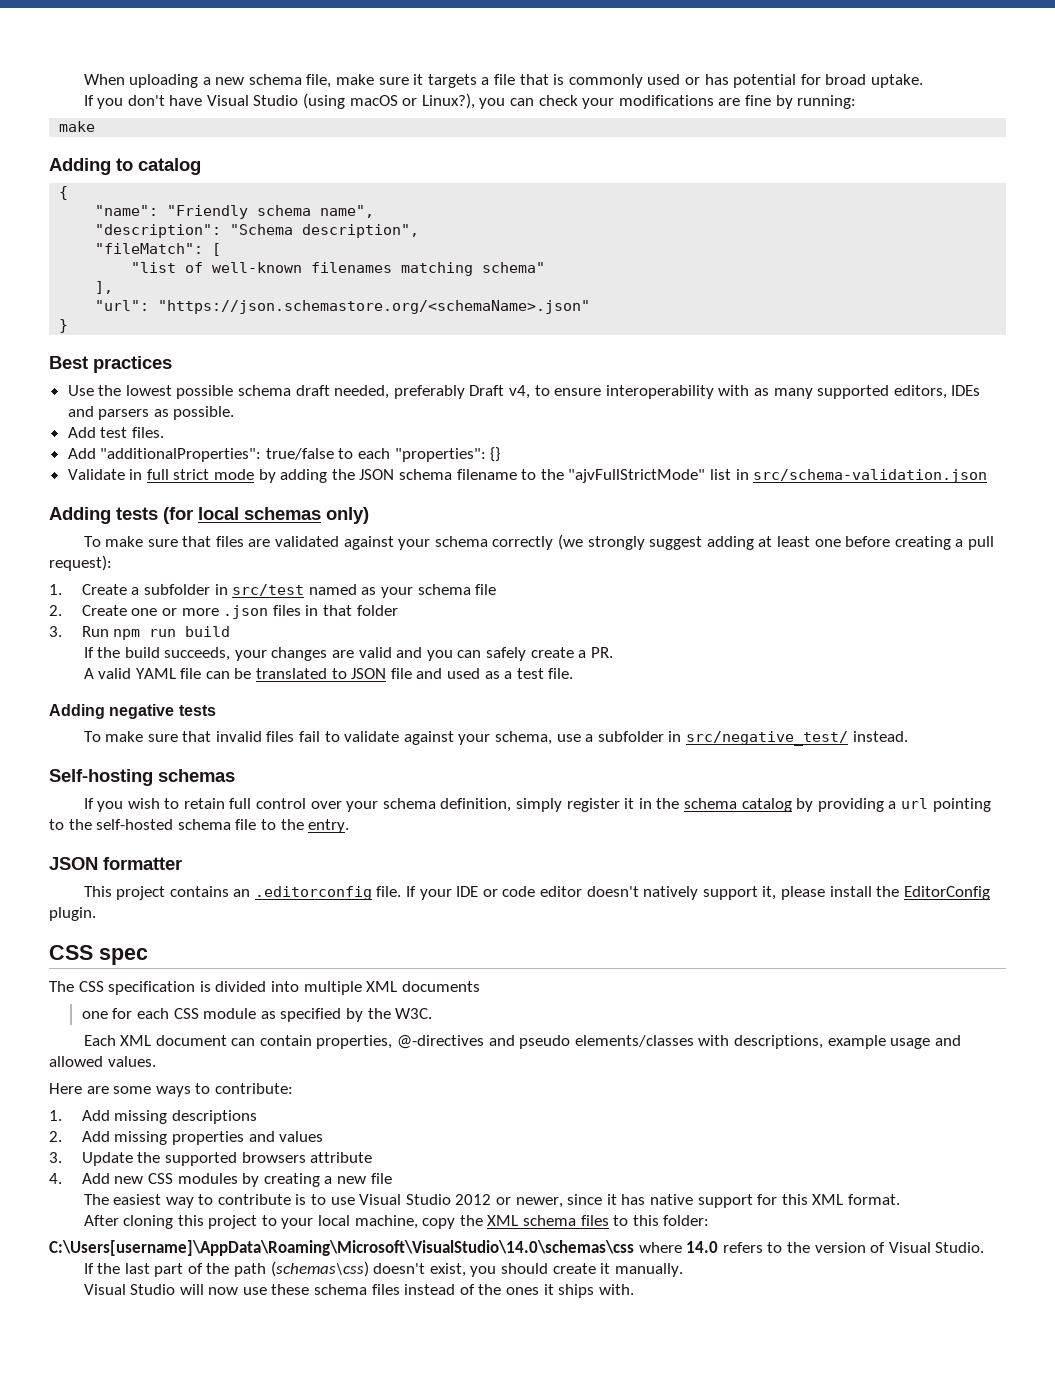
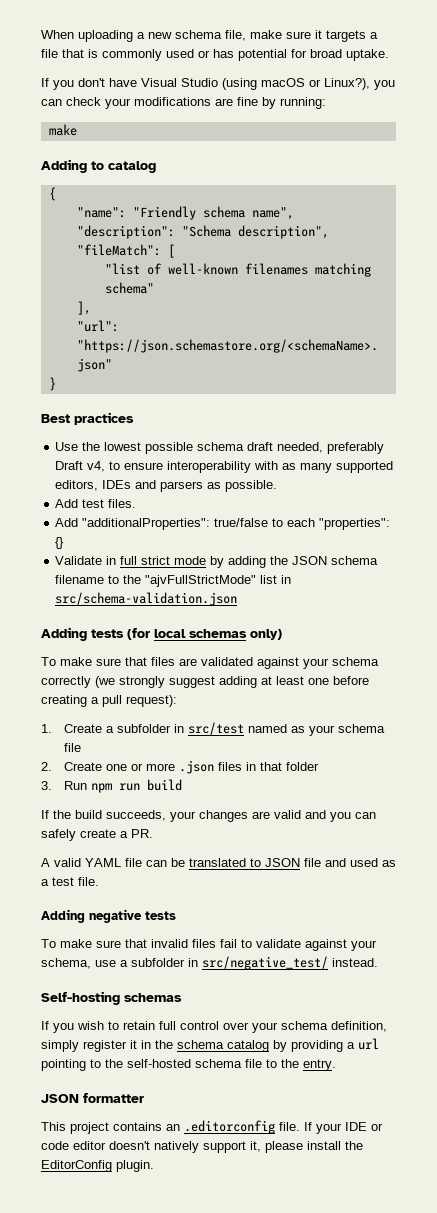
[49,945,148,965] [49,981,480,995] [81,1008,433,1022] [83,1035,961,1049] [49,1056,156,1067] [49,1083,293,1097] [49,1110,258,1124] [49,1131,324,1145] [49,1152,373,1166] [49,1173,392,1187] [83,1194,900,1208] [83,1215,710,1229] [49,1240,985,1256] [83,1261,683,1277] [83,1284,634,1298] // CSS spec // The CSS specification is divided into multiple XML documents // one for each CSS module as specified by the W3C. // Each XML document can contain properties, @-directives and pseudo elements/classes with descriptions, example usage and allowed values. // Here are some ways to contribute: // 1. Add missing descriptions // 2. Add missing properties and values // 3. Update the supported browsers attribute // 4. Add new CSS modules by creating a new file // The easiest way to contribute is to use Visual Studio 2012 or newer, since it has native support for this XML format. // After cloning this project to your local machine, copy the XML schema files to this folder: // C:\Users[username]\AppData\Roaming\Microsoft\VisualStudio\14.0\schemas\css where 14.0 refers to the version of Visual Studio. // If the last part of the path (schemas\css) doesn't exist, you should create it manually. // Visual Studio will now use these schema files instead of the ones it ships with. -> (154, 1166) none

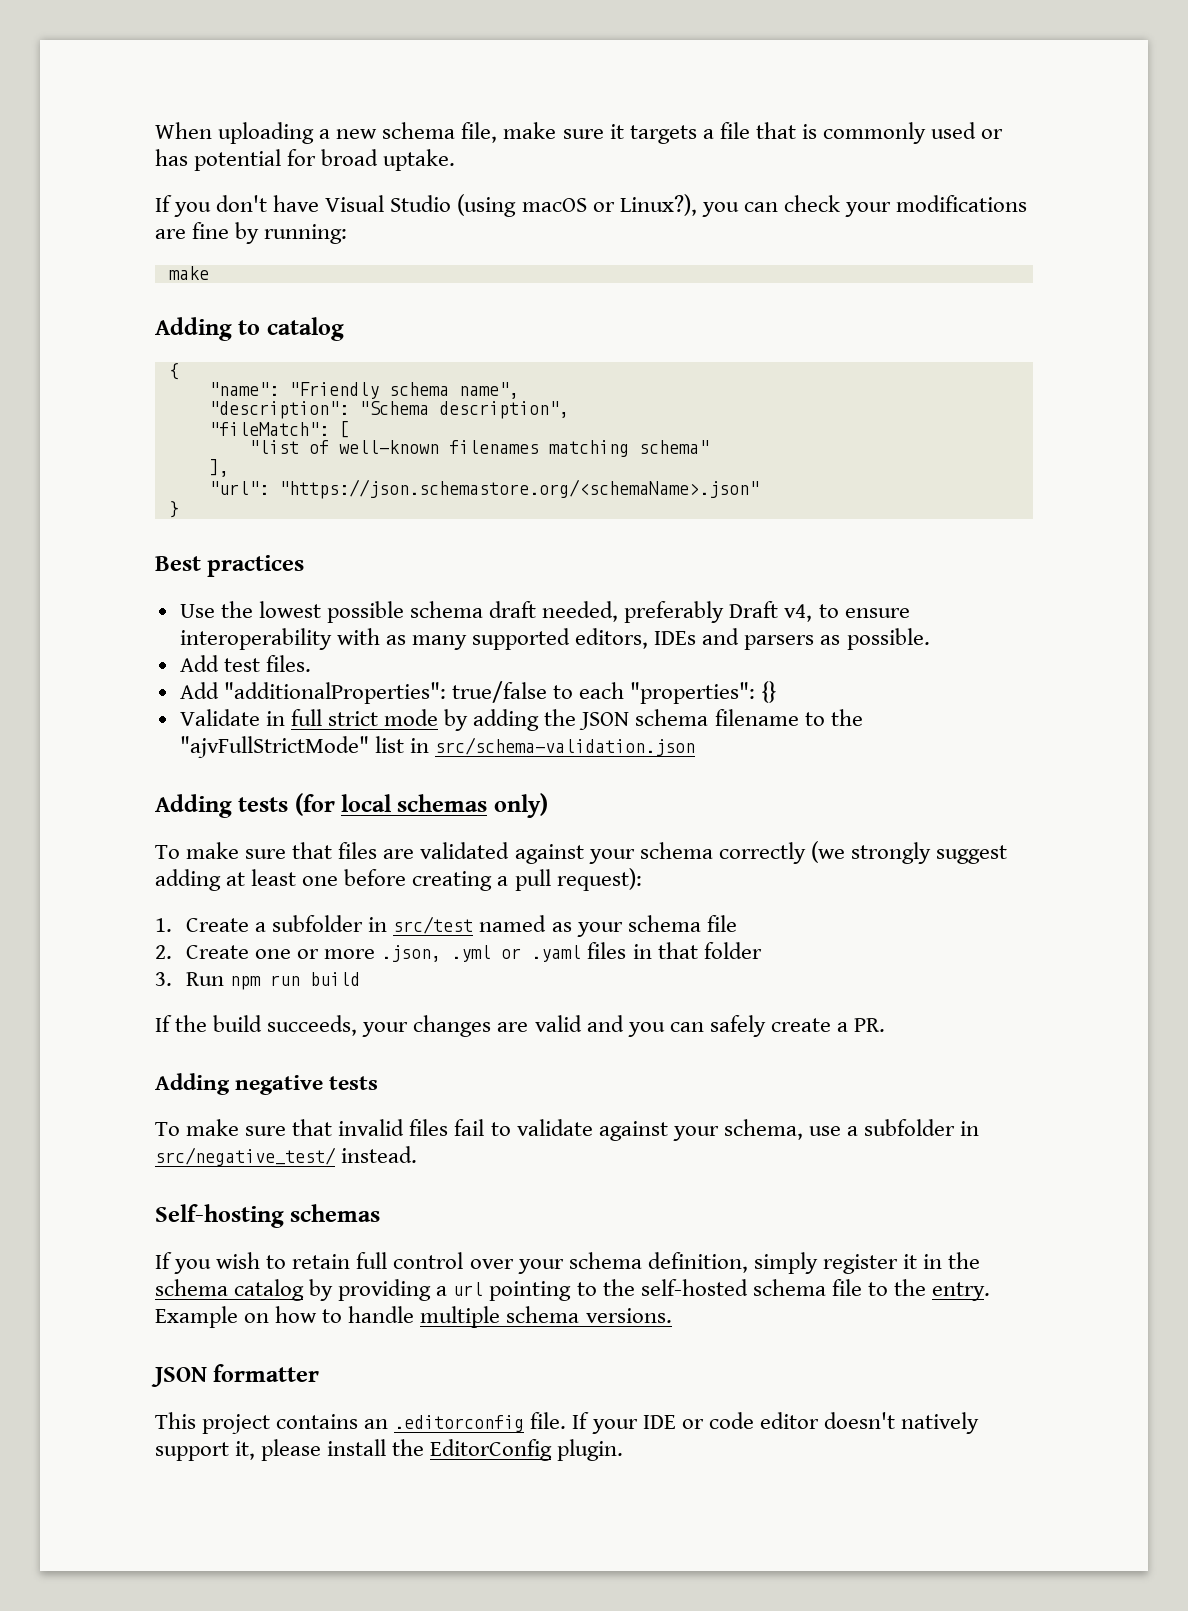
[179,760,215,774] .json -> [381,945,582,962] .json, .yml or .yaml
[41,858,396,867] [41,877,99,886] // A valid YAML file can be translated to JSON file and used as a test file. -> (886, 1025) none
(336, 1065) none -> [155,1306,672,1328] Example on how to handle multiple schema versions.

